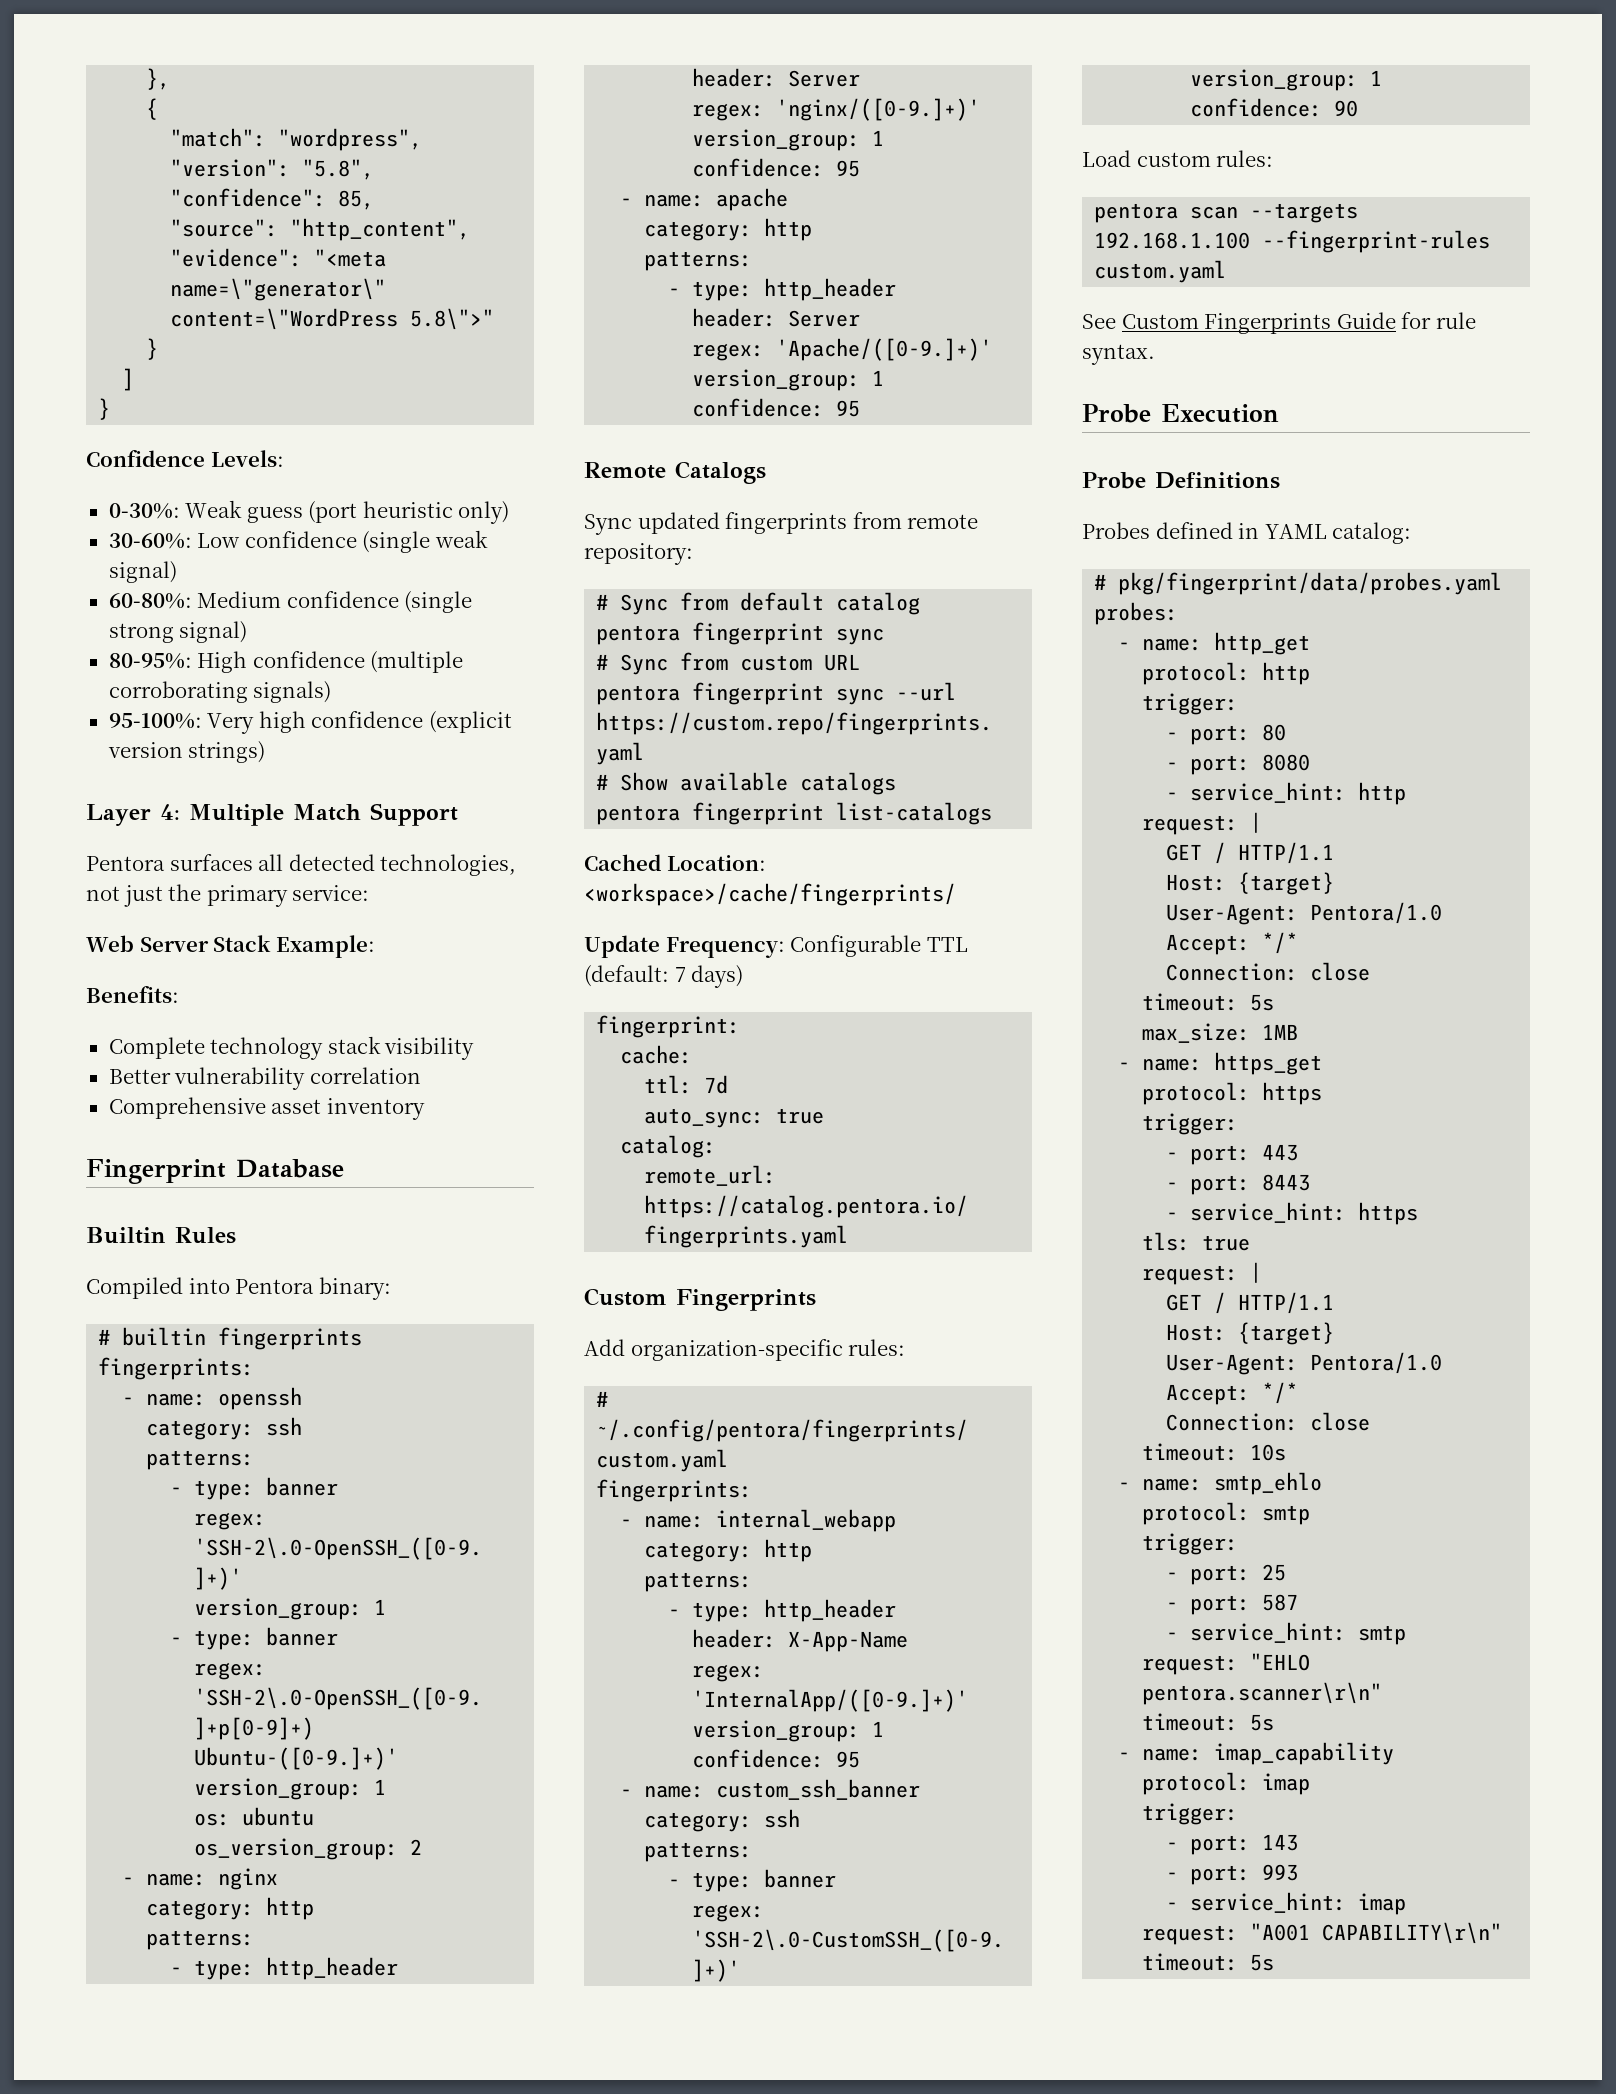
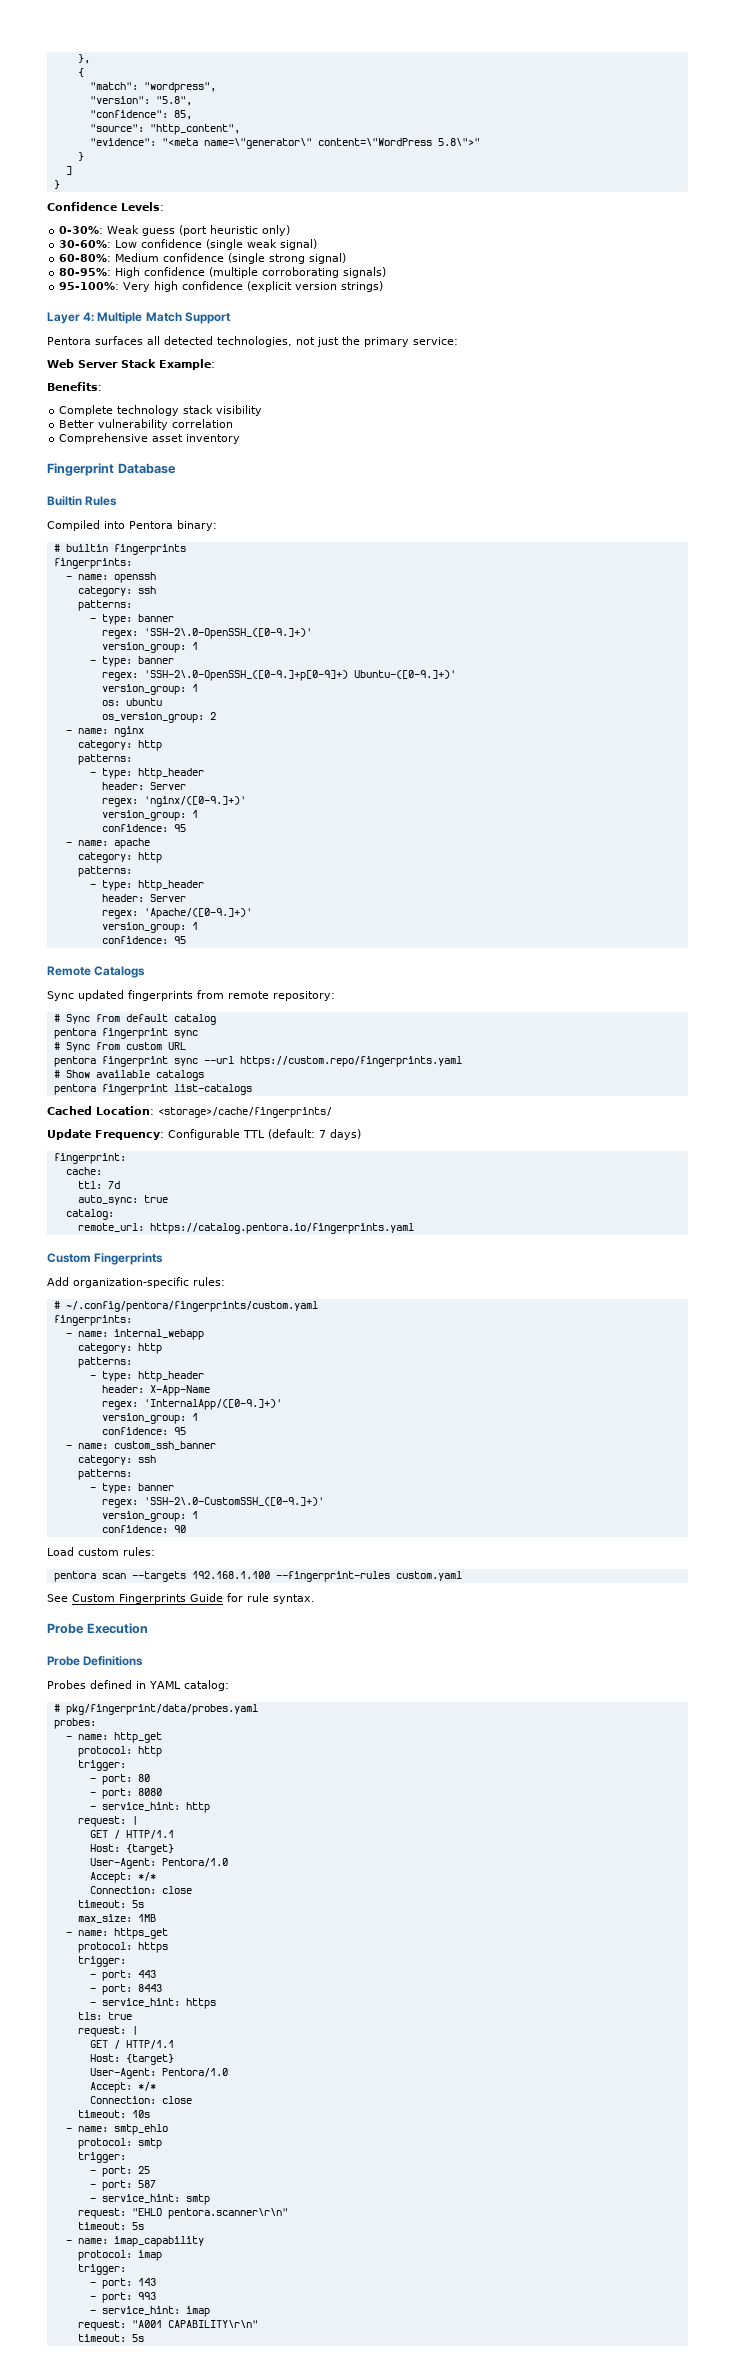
[584,883,956,906] <workspace>/cache/fingerprints/ -> [158,1107,332,1118] <storage>/cache/fingerprints/

